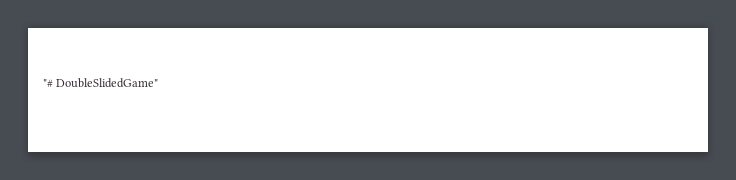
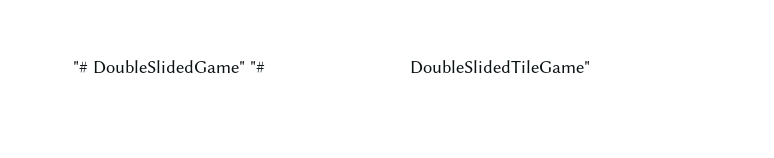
(159, 83) none -> [250,60,590,74] "# DoubleSlidedTileGame"

